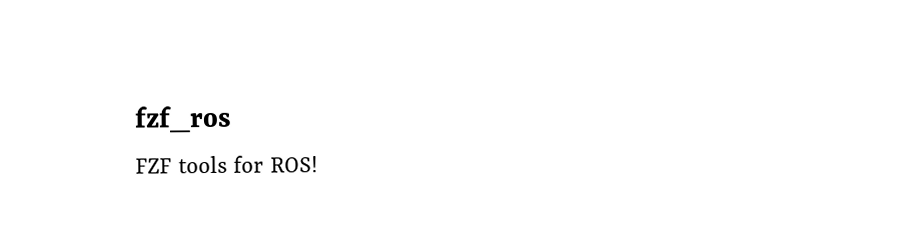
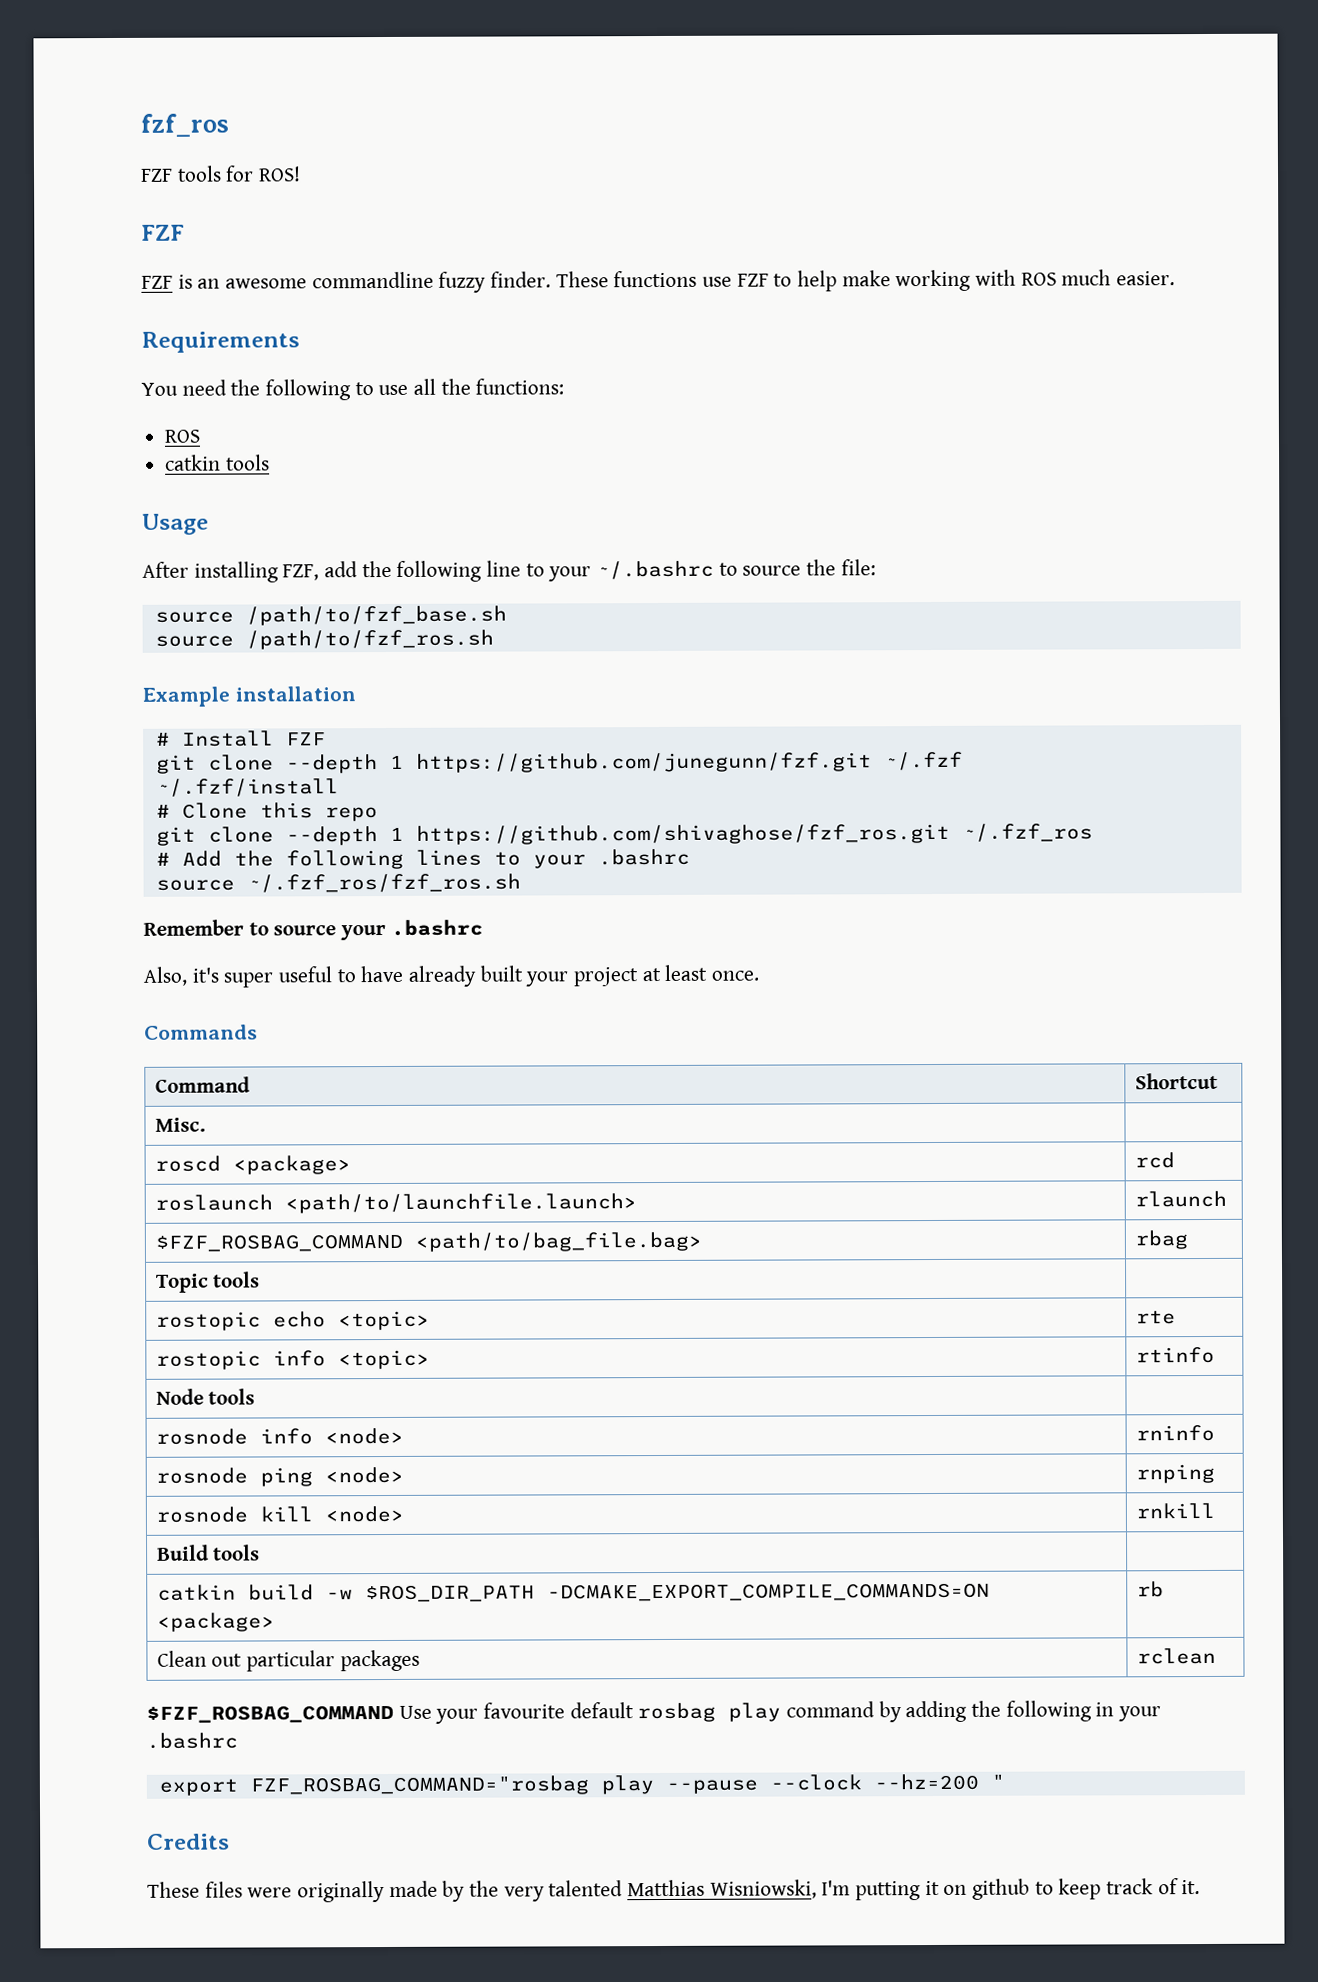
(318, 164) none -> [141,224,185,241] [141,269,1176,293] [141,331,300,353] [141,378,565,401] [164,429,201,443] [165,454,270,471] [142,513,209,535] [142,559,876,583] [154,605,507,626] [154,629,494,650] [142,686,356,707] [155,730,326,747] [155,751,963,774] [155,778,339,797] [155,802,378,822] [155,823,1093,846] [155,848,690,870] [155,873,521,893] [143,919,483,941] [143,964,760,988] [144,1024,258,1040] [154,1076,250,1093] [1134,1072,1218,1090] [154,1117,206,1132] [154,1155,351,1175] [1134,1152,1175,1169] [154,1193,637,1214] [1134,1190,1227,1208] [154,1231,702,1252] [1134,1230,1188,1250] [155,1271,261,1293] [155,1310,430,1331] [1135,1310,1176,1325] [155,1349,430,1370] [1135,1346,1215,1364] [155,1388,256,1405] [155,1427,404,1445] [1135,1424,1215,1442] [155,1466,404,1487] [1135,1463,1215,1484] [155,1505,404,1523] [1135,1502,1215,1519] [156,1544,261,1561] [156,1582,990,1603] [156,1612,275,1632] [1136,1581,1164,1598] [156,1649,420,1672] [1136,1647,1216,1665] [146,1700,1162,1724] [146,1732,238,1749] [158,1773,1005,1796] [147,1833,230,1850] [147,1878,1201,1903] // FZF // FZF is an awesome commandline fuzzy finder. These functions use FZF to help make working with ROS much easier. // Requirements // You need the following to use all the functions: // ROS // catkin tools // Usage // After installing FZF, add the following line to your ~/.bashrc to source the file: // source /path/to/fzf_base.sh // source /path/to/fzf_ros.sh // Example installation // # Install FZF // git clone --depth 1 https://github.com/junegunn/fzf.git ~/.fzf // ~/.fzf/install // # Clone this repo // git clone --depth 1 https://github.com/shivaghose/fzf_ros.git ~/.fzf_ros // # Add the following lines to your .bashrc // source ~/.fzf_ros/fzf_ros.sh // Remember to source your .bashrc // Also, it's super useful to have already built your project at least once. // Commands // Command | Shortcut // Misc. | // roscd <package> | rcd // roslaunch <path/to/launchfile.launch> | rlaunch // $FZF_ROSBAG_COMMAND <path/to/bag_file.bag> | rbag // Topic tools | // rostopic echo <topic> | rte // rostopic info <topic> | rtinfo // Node tools | // rosnode info <node> | rninfo // rosnode ping <node> | rnping // rosnode kill <node> | rnkill // Build tools | // catkin build -w $ROS_DIR_PATH -DCMAKE_EXPORT_COMPILE_COMMANDS=ON <package> | rb // Clean out particular packages | rclean // $FZF_ROSBAG_COMMAND Use your favourite default rosbag play command by adding the following in your .bashrc // export FZF_ROSBAG_COMMAND="rosbag play --pause --clock --hz=200 " // Credits // These files were originally made by the very talented Matthias Wisniowski, I'm putting it on github to keep track of it.

